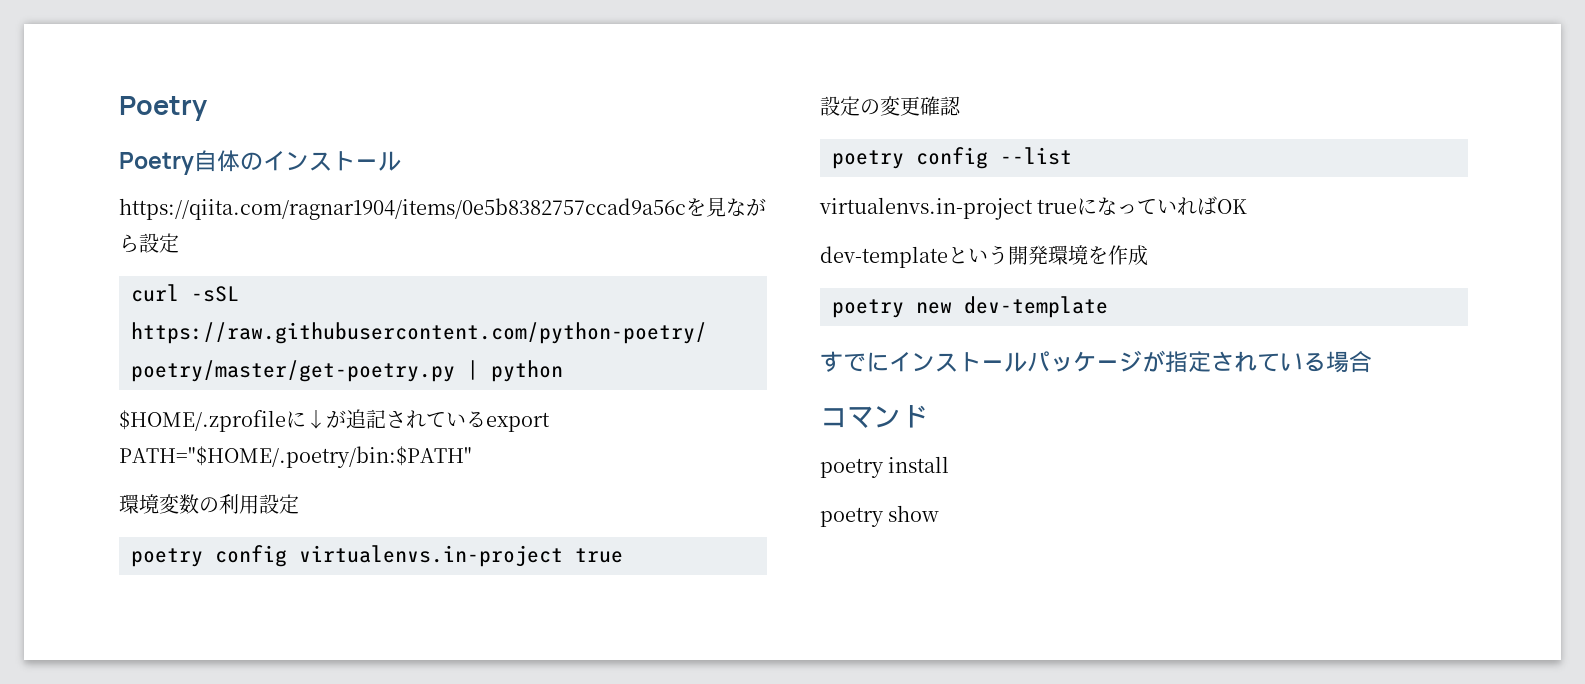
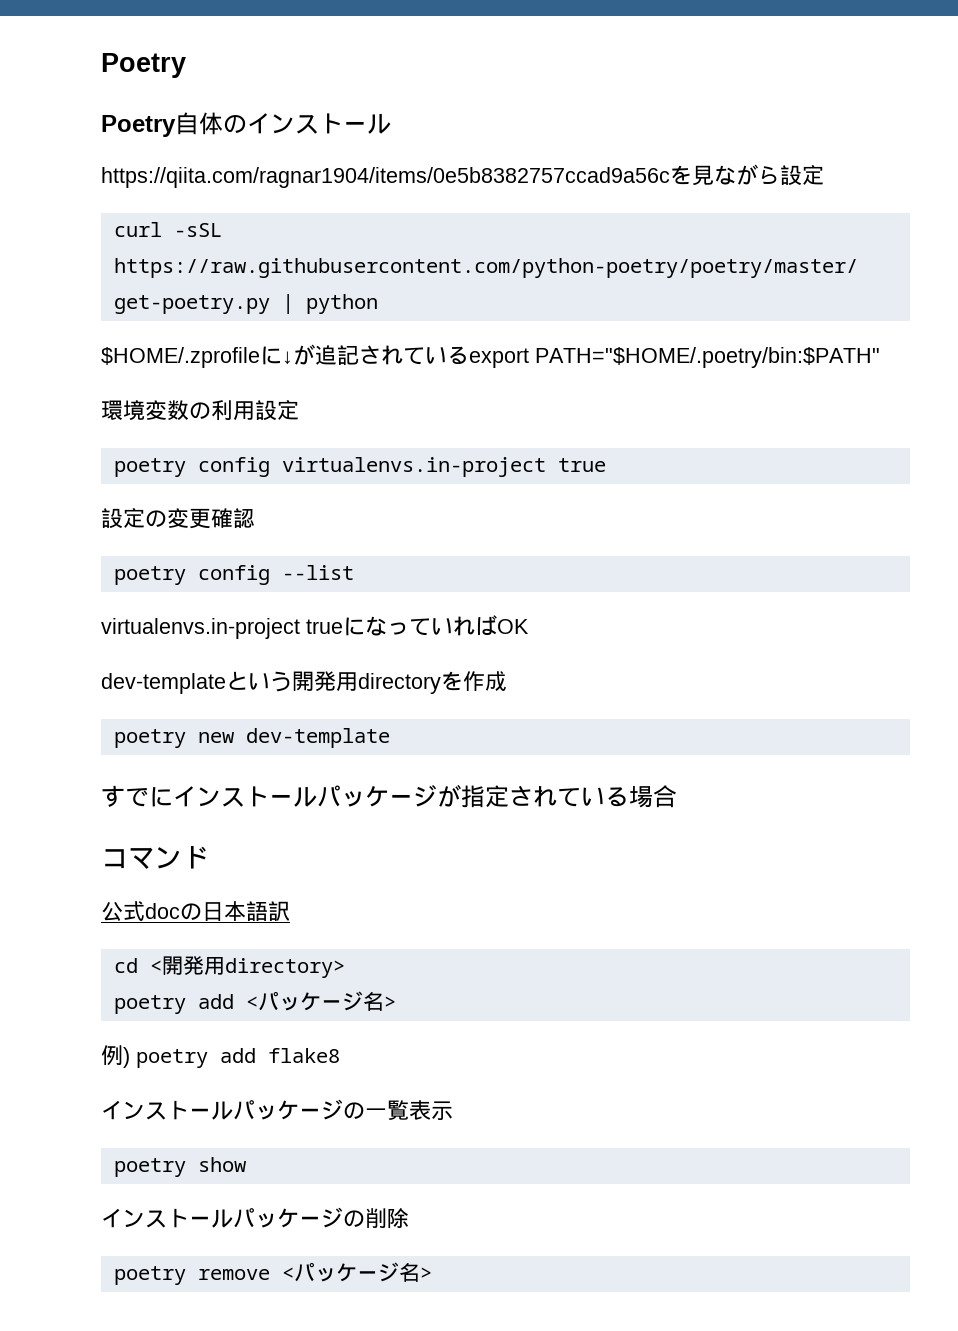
[1048,245,1088,265] 環境 -> [336,672,441,694] 用directory
[820,456,950,478] [820,505,940,527] poetry install // poetry show -> [101,901,290,922] [113,956,345,978] [113,991,396,1014] [101,1045,340,1068] [101,1099,453,1120] [113,1157,246,1177] [101,1207,409,1229] [113,1262,432,1285] 公式docの日本語訳 // cd <開発用directory> // poetry add <パッケージ名> // 例) poetry add flake8 // インストールパッケージの一覧表示 // poetry show // インストールパッケージの削除 // poetry remove <パッケージ名>

